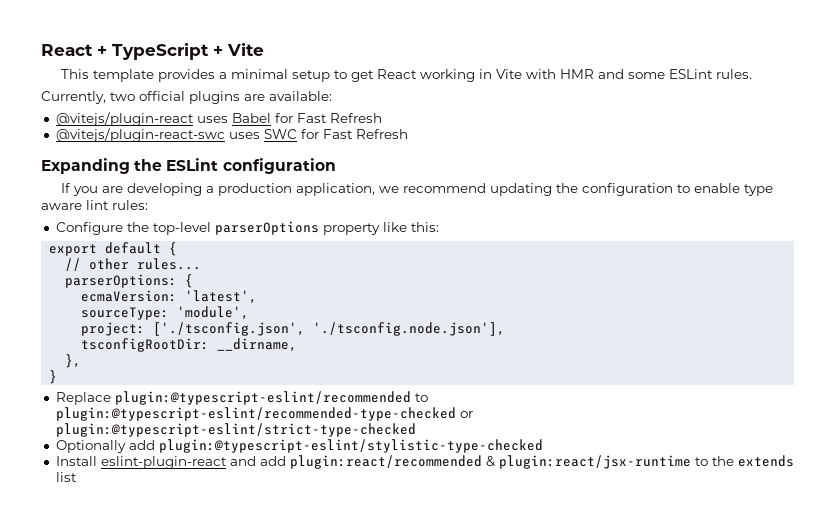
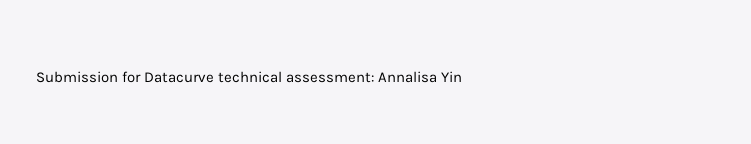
[41,43,264,60] [61,69,753,82] [41,91,332,104] [55,112,382,126] [55,128,408,142] [41,158,336,174] [61,183,774,196] [41,200,148,210] [55,221,439,235] [49,242,178,256] [65,258,202,271] [65,274,194,288] [81,290,258,304] [81,306,250,320] [81,322,506,336] [81,338,298,352] [65,354,82,368] [49,370,58,384] [55,391,428,405] [55,407,473,421] [55,423,416,437] [55,439,543,453] [55,455,794,469] [55,472,77,482] React + TypeScript + Vite // This template provides a minimal setup to get React working in Vite with HMR and some ESLint rules. // Currently, two official plugins are available: // @vitejs/plugin-react uses Babel for Fast Refresh // @vitejs/plugin-react-swc uses SWC for Fast Refresh // Expanding the ESLint configuration // If you are developing a production application, we recommend updating the configuration to enable type aware lint rules: // Configure the top-level parserOptions property like this: // export default { // // other rules... // parserOptions: { // ecmaVersion: 'latest', // sourceType: 'module', // project: ['./tsconfig.json', './tsconfig.node.json'], // tsconfigRootDir: __dirname, // }, // } // Replace plugin:@typescript-eslint/recommended to plugin:@typescript-eslint/recommended-type-checked or plugin:@typescript-eslint/strict-type-checked // Optionally add plugin:@typescript-eslint/stylistic-type-checked // Install eslint-plugin-react and add plugin:react/recommended & plugin:react/jsx-runtime to the extends list -> [36,71,463,83] Submission for Datacurve technical assessment: Annalisa Yin

